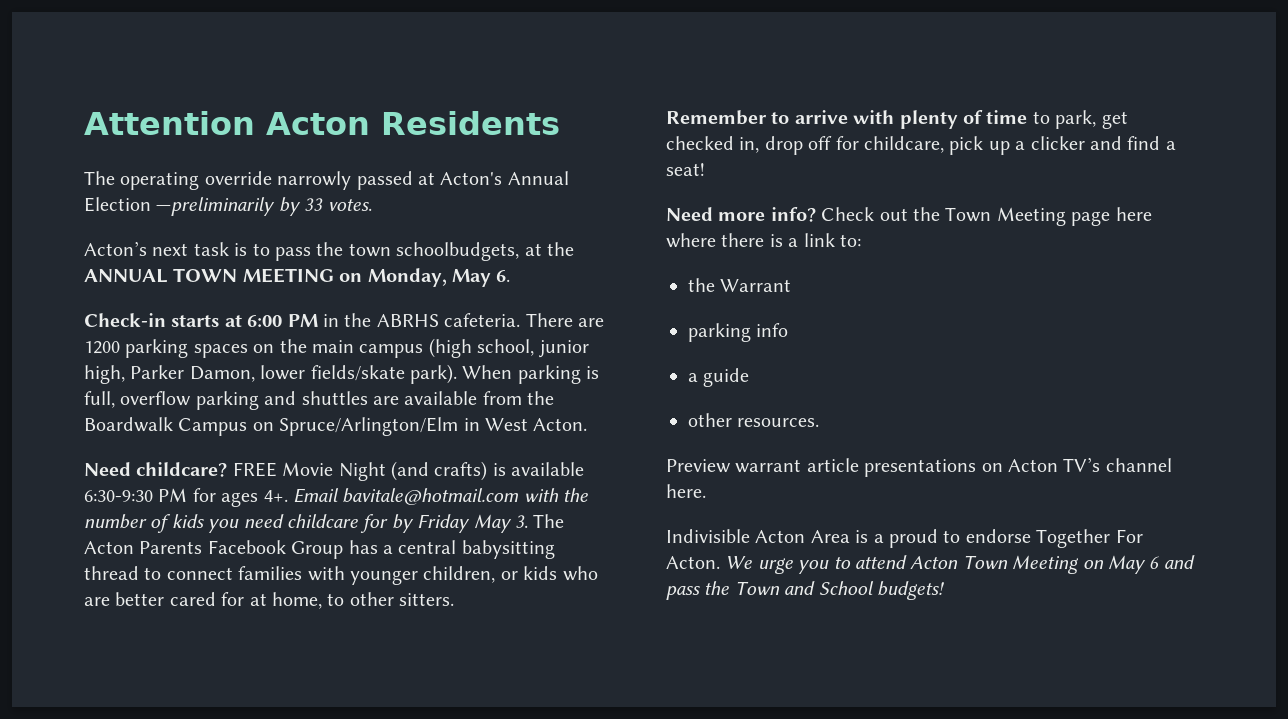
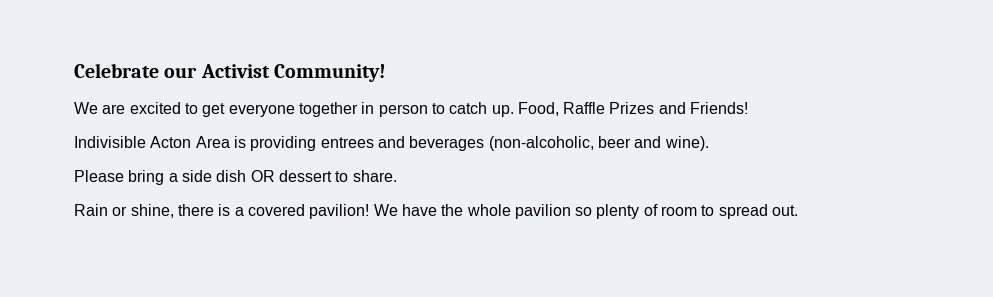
[84,111,560,135] [84,171,569,190] [84,197,372,216] [84,241,574,261] [84,268,511,287] [84,313,604,327] [84,338,589,358] [84,364,600,384] [84,391,555,410] [84,417,588,436] [84,461,585,481] [84,488,589,507] [84,514,565,533] [84,540,555,559] [84,566,598,585] [84,592,455,609] [666,110,1128,129] [666,136,1176,155] [666,163,705,176] [666,207,1152,226] [666,233,861,248] [688,278,792,292] [688,323,789,342] [688,368,750,387] [688,413,820,427] [666,457,1172,477] [666,484,706,498] [666,529,1143,548] [666,555,1195,574] [666,581,945,600] Attention Acton Residents // The operating override narrowly passed at Acton's Annual Election —preliminarily by 33 votes. // Acton’s next task is to pass the town schoolbudgets, at the ANNUAL TOWN MEETING on Monday, May 6. // Check-in starts at 6:00 PM in the ABRHS cafeteria. There are 1200 parking spaces on the main campus (high school, junior high, Parker Damon, lower fields/skate park). When parking is full, overflow parking and shuttles are available from the Boardwalk Campus on Spruce/Arlington/Elm in West Acton. // Need childcare? FREE Movie Night (and crafts) is available 6:30-9:30 PM for ages 4+. Email bavitale@hotmail.com with the number of kids you need childcare for by Friday May 3. The Acton Parents Facebook Group has a central babysitting thread to connect families with younger children, or kids who are better cared for at home, to other sitters. // Remember to arrive with plenty of time to park, get checked in, drop off for childcare, pick up a clicker and find a seat! // Need more info? Check out the Town Meeting page here where there is a link to: // the Warrant // parking info // a guide // other resources. // Preview warrant article presentations on Acton TV’s channel here. // Indivisible Acton Area is a proud to endorse Together For Acton. We urge you to attend Acton Town Meeting on May 6 and pass the Town and School budgets! -> [74,63,386,82] [74,102,749,117] [74,136,709,151] [74,170,397,185] [74,204,799,219] Celebrate our Activist Community! // We are excited to get everyone together in person to catch up. Food, Raffle Prizes and Friends! // Indivisible Acton Area is providing entrees and beverages (non-alcoholic, beer and wine). // Please bring a side dish OR dessert to share. // Rain or shine, there is a covered pavilion! We have the whole pavilion so plenty of room to spread out.

